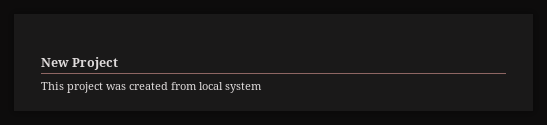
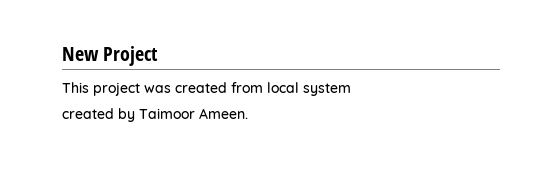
(262, 87) none -> [62,108,248,122] // created by Taimoor Ameen.

